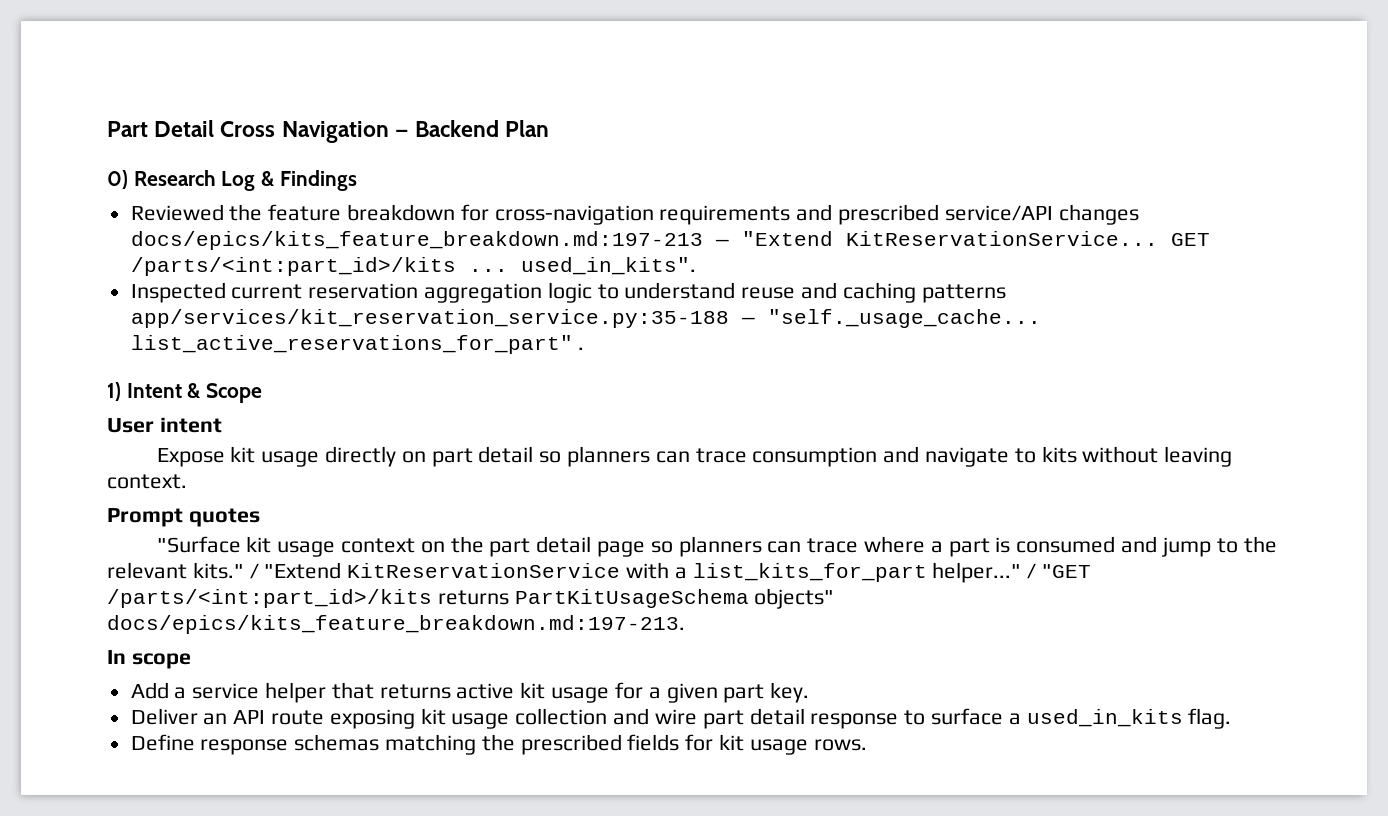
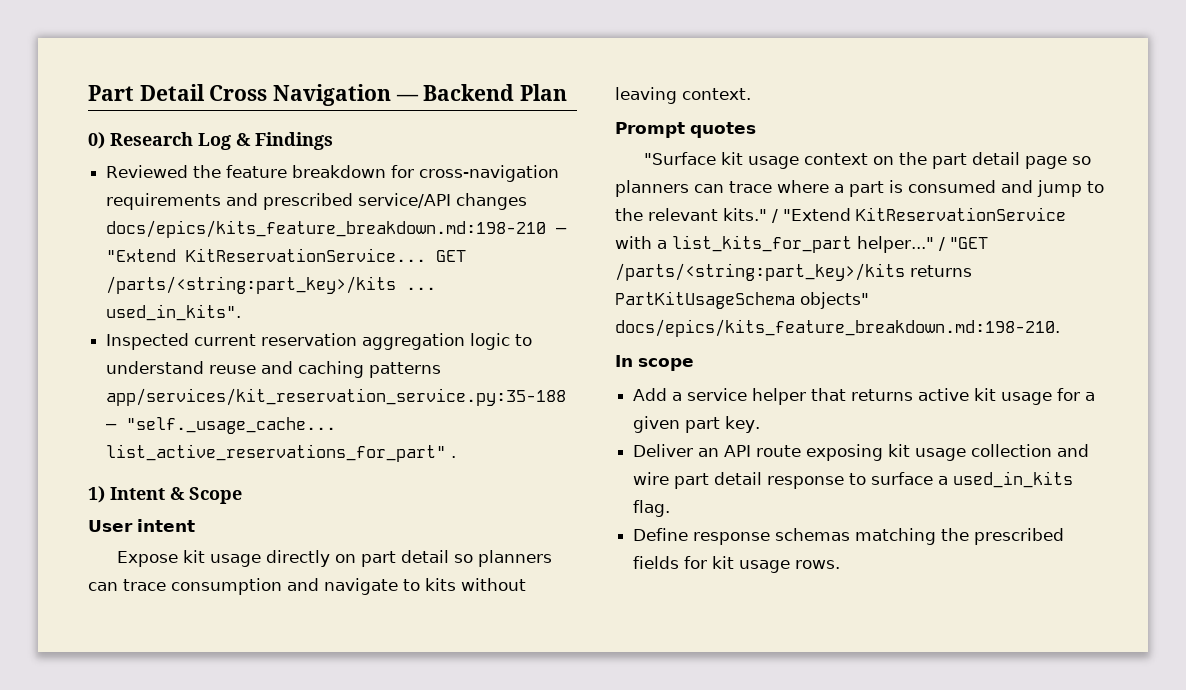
[130,231,703,250] docs/epics/kits_feature_breakdown.md:197-213 -> [106,220,547,238] docs/epics/kits_feature_breakdown.md:198-210
[130,257,456,276] /parts/<int:part_id>/kits -> [106,276,397,294] /parts/<string:part_key>/kits
[107,589,432,608] /parts/<int:part_id>/kits -> [615,263,905,281] /parts/<string:part_key>/kits
[107,615,685,634] docs/epics/kits_feature_breakdown.md:197-213. -> [615,319,1060,337] docs/epics/kits_feature_breakdown.md:198-210.

